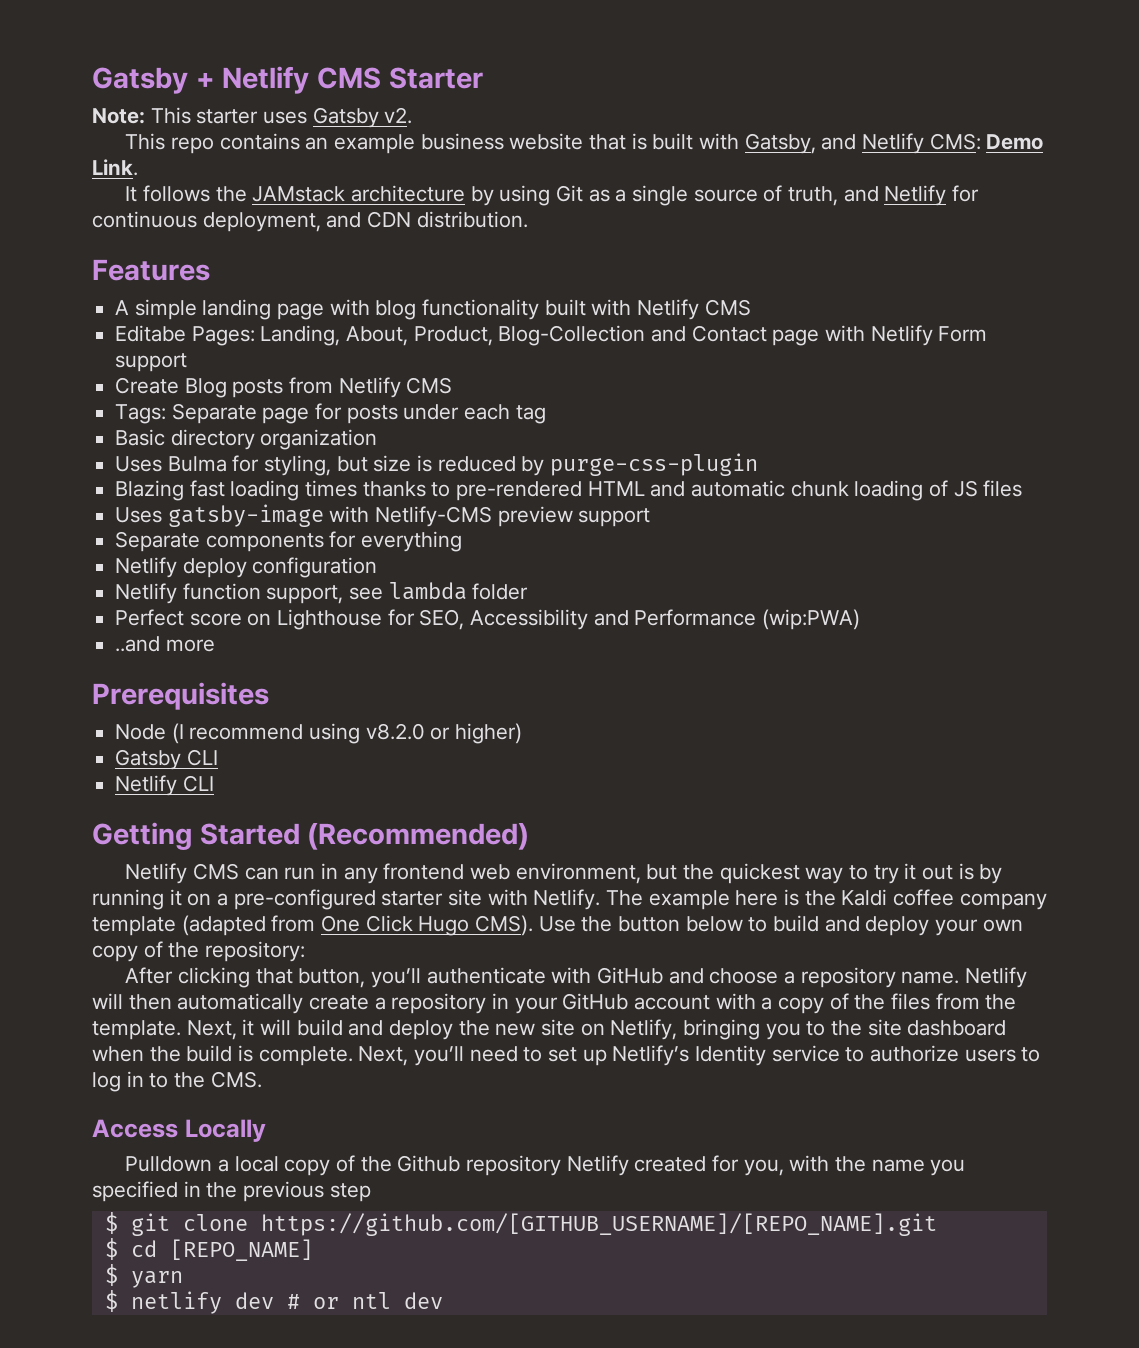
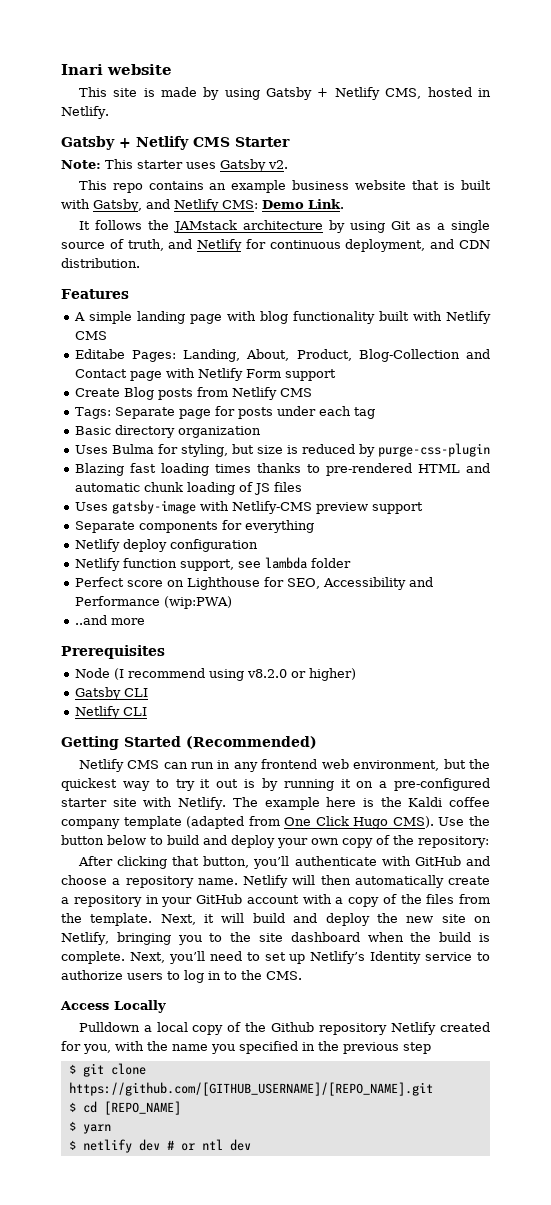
(92, 80) none -> [61,64,172,75] [78,87,491,100] [61,106,109,119] Inari website // This site is made by using Gatsby + Netlify CMS, hosted in Netlify. //

